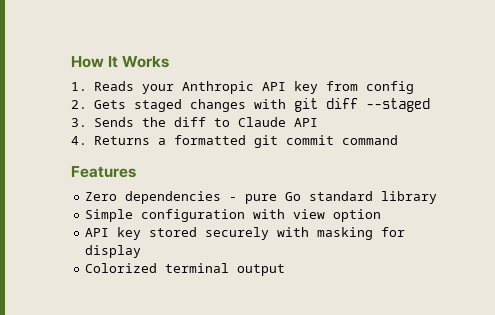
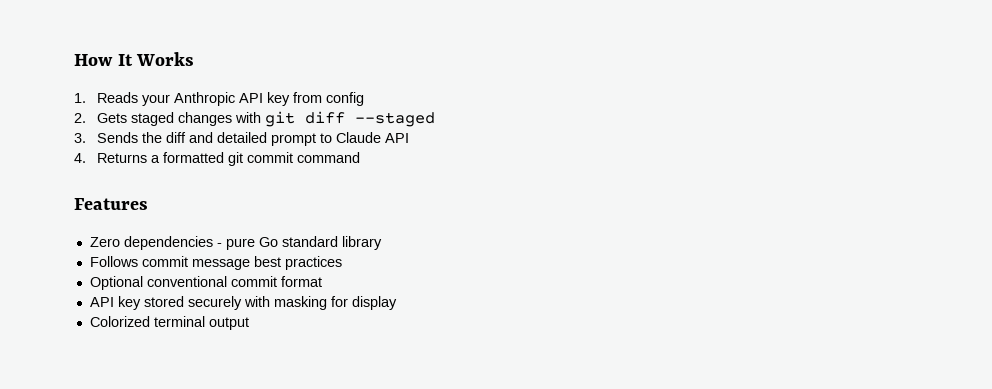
(206, 122) none -> [189,132,317,146] and detailed prompt
[85,209,382,222] Simple configuration with view option -> [89,256,342,270] [89,276,322,290] Follows commit message best practices // Optional conventional commit format

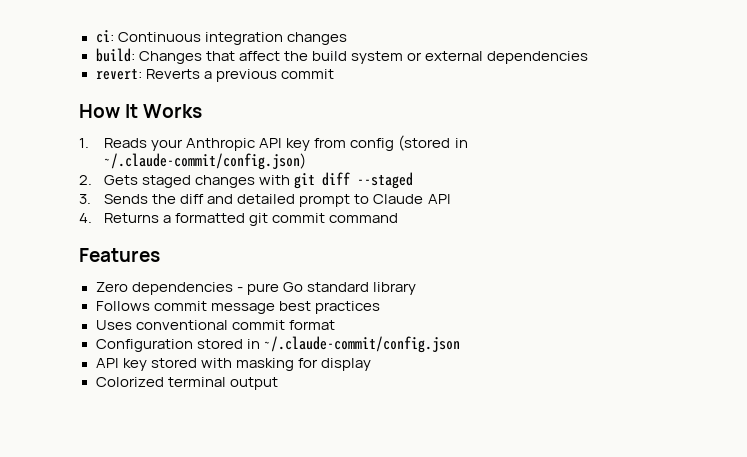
(74, 60) none -> [95,30,347,45] [95,48,588,64] [95,69,334,82] ci: Continuous integration changes // build: Changes that affect the build system or external dependencies // revert: Reverts a previous commit //
(365, 99) none -> [398,135,468,151] [104,153,307,170] (stored in ~/.claude-commit/config.json)
[89,276,143,290] Optional -> [95,320,132,330] Uses
(322, 281) none -> [95,336,460,353] // Configuration stored in ~/.claude-commit/config.json
[187,296,242,310] securely -> (197, 363) none

